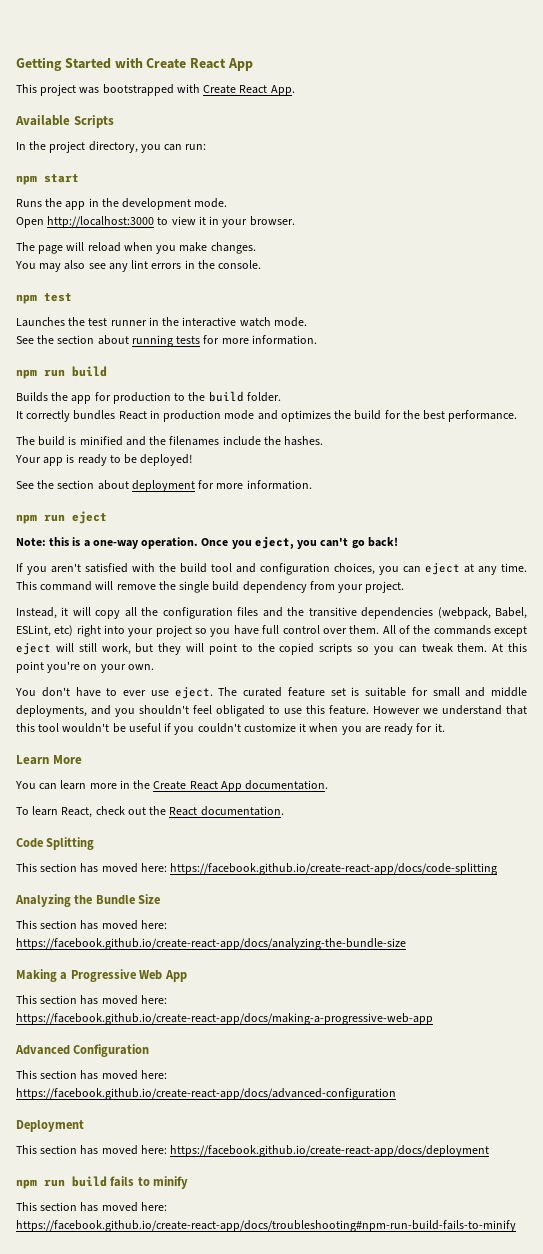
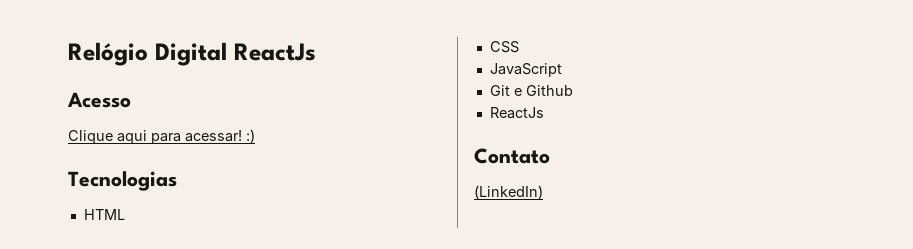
[16,57,253,71] [16,84,295,96] [15,115,114,128] [16,141,207,153] [16,174,79,185] [16,198,228,210] [16,216,295,228] [16,242,256,254] [15,260,262,272] [16,293,72,304] [16,317,307,327] [16,335,317,347] [16,366,107,379] [16,391,281,404] [16,410,518,422] [16,436,324,446] [15,454,193,466] [16,480,312,492] [16,511,107,524] [16,536,398,549] [16,563,527,575] [16,581,405,593] [16,607,527,619] [16,625,528,637] [16,643,527,655] [16,661,154,673] [15,687,527,699] [16,705,527,717] [16,723,445,735] [16,755,82,765] [15,780,329,792] [16,806,284,818] [16,837,95,850] [16,863,498,875] [15,894,161,907] [16,920,167,930] [16,938,406,950] [16,969,187,982] [16,995,167,1005] [16,1013,433,1025] [15,1044,150,1057] [16,1070,167,1080] [16,1088,396,1100] [16,1120,84,1132] [16,1145,490,1157] [16,1176,189,1189] [16,1202,167,1212] [16,1220,516,1232] Getting Started with Create React App // This project was bootstrapped with Create React App. // Available Scripts // In the project directory, you can run: // npm start // Runs the app in the development mode. // Open http://localhost:3000 to view it in your browser. // The page will reload when you make changes. // You may also see any lint errors in the console. // npm test // Launches the test runner in the interactive watch mode. // See the section about running tests for more information. // npm run build // Builds the app for production to the build folder. // It correctly bundles React in production mode and optimizes the build for the best performance. // The build is minified and the filenames include the hashes. // Your app is ready to be deployed! // See the section about deployment for more information. // npm run eject // Note: this is a one-way operation. Once you eject, you can't go back! // If you aren't satisfied with the build tool and configuration choices, you can eject at any time. This command will remove the single build dependency from your project. // Instead, it will copy all the configuration files and the transitive dependencies (webpack, Babel, ESLint, etc) right into your project so you have full control over them. All of the commands except eject will still work, but they will point to the copied scripts so you can tweak them. At this point you're on your own. // You don't have to ever use eject. The curated feature set is suitable for small and middle deployments, and you shouldn't feel obligated to use this feature. However we understand that this tool wouldn't be useful if you couldn't customize it when you are ready for it. // Learn More // You can learn more in the Create React App documentation. // To learn React, check out the React documentation. // Code Splitting // This section has moved here: https://facebook.github.io/create-react-app/docs/code-splitting // Analyzing the Bundle Size // This section has moved here: https://facebook.github.io/create-react-app/docs/analyzing-the-bundle-size // Making a Progressive Web App // This section has moved here: https://facebook.github.io/create-react-app/docs/making-a-progressive-web-app // Advanced Configuration // This section has moved here: https://facebook.github.io/create-react-app/docs/advanced-configuration // Deployment // This section has moved here: https://facebook.github.io/create-react-app/docs/deployment // npm run build fails to minify // This section has moved here: https://facebook.github.io/create-react-app/docs/troubleshooting#npm-run-build-fails-to-minify -> [68,42,316,66] [67,92,131,108] [68,129,255,144] [68,171,177,191] [83,209,125,220] [489,41,519,53] [489,63,562,77] [489,85,573,96] [489,107,544,119] [474,148,550,164] [474,185,543,199] Relógio Digital ReactJs // Acesso // Clique aqui para acessar! :) // Tecnologias // HTML // CSS // JavaScript // Git e Github // ReactJs // Contato // (LinkedIn)

